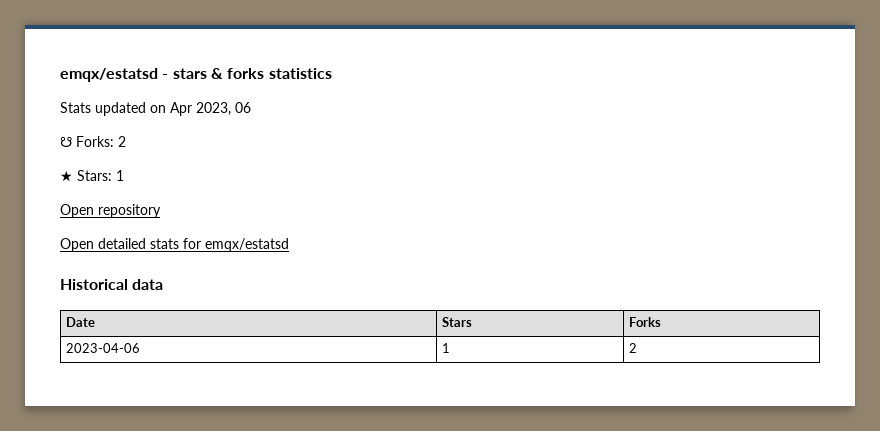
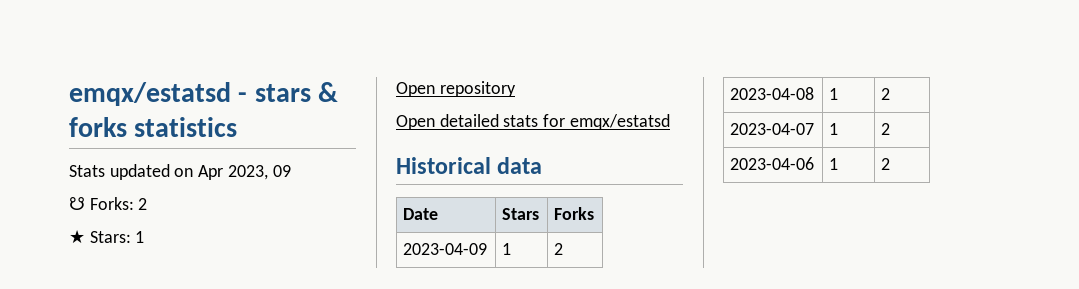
[235,102,251,113] 06 -> [272,165,291,177] 09
(662, 322) none -> [403,243,488,255] [502,243,512,255] [554,243,564,255] [730,87,815,100] [829,88,839,100] [881,88,891,100] [730,123,815,135] [829,123,839,135] [881,123,891,135] // 2023-04-09 | 1 | 2 // 2023-04-08 | 1 | 2 // 2023-04-07 | 1 | 2

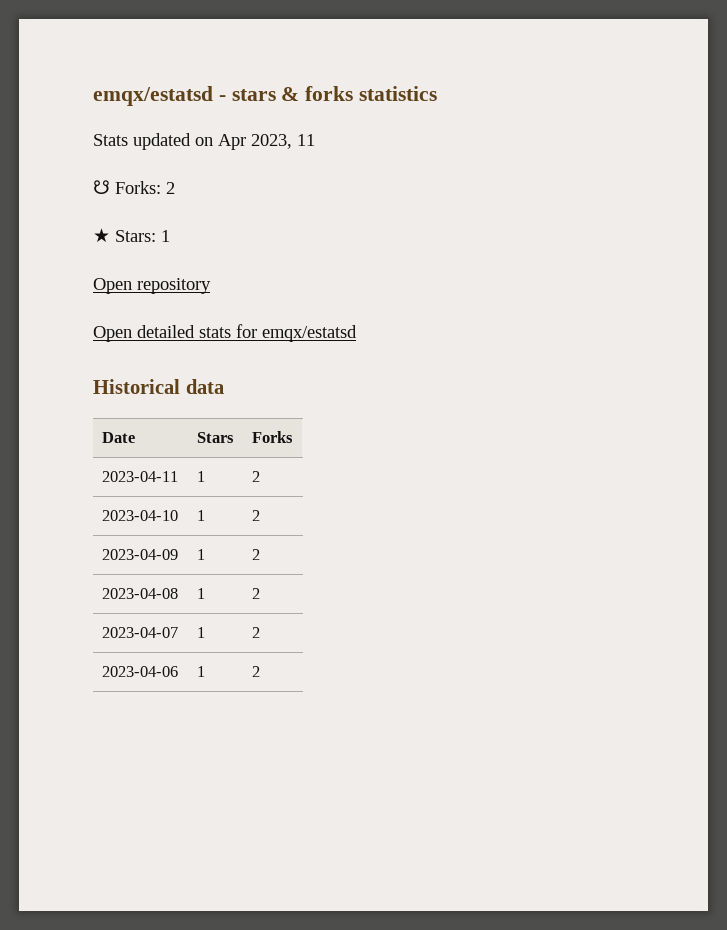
[272,165,291,177] 09 -> [297,134,315,146] 11
(595, 213) none -> [102,471,179,482] [197,471,206,482] [252,471,261,482] [102,510,179,521] [197,510,206,521] [252,510,261,521] // 2023-04-11 | 1 | 2 // 2023-04-10 | 1 | 2

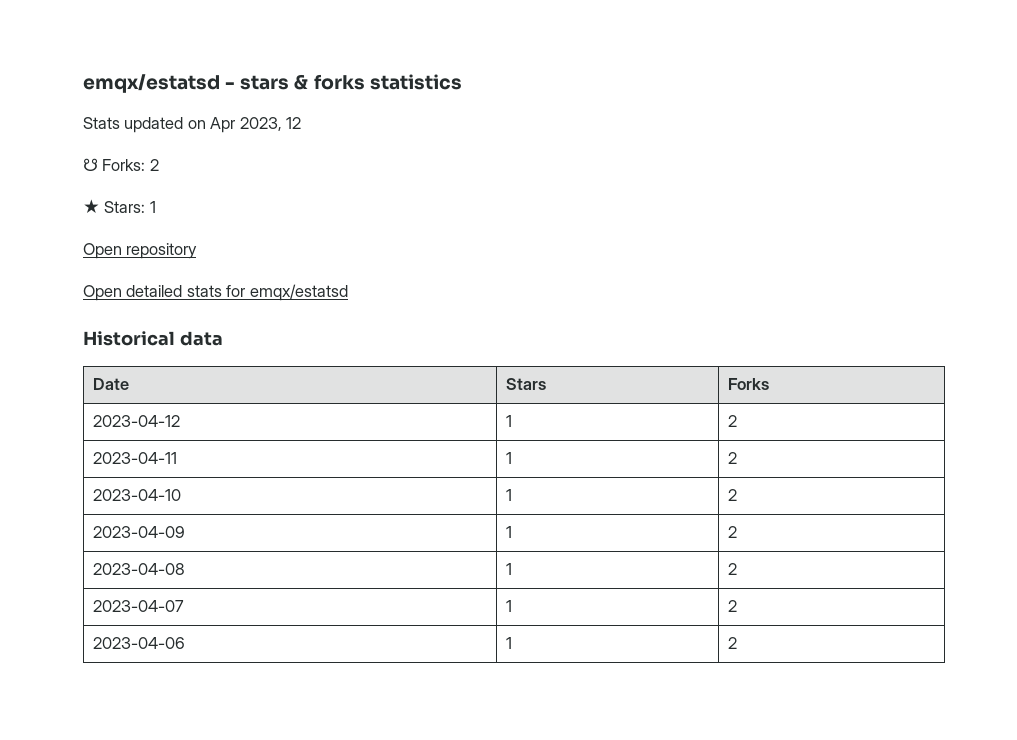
[297,134,315,146] 11 -> [286,117,302,129] 12
(294, 437) none -> [92,415,180,427] [505,415,512,427] [727,415,737,427] // 2023-04-12 | 1 | 2

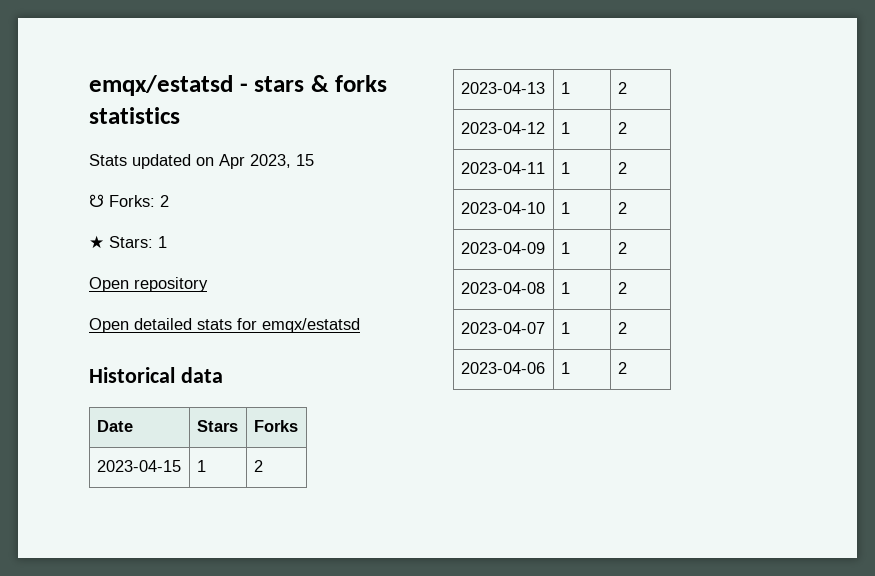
[286,117,302,129] 12 -> [296,154,314,166] 15
(769, 384) none -> [96,460,181,472] [196,460,206,472] [253,460,263,472] [460,82,545,94] [560,82,570,94] [617,82,627,94] // 2023-04-15 | 1 | 2 // 2023-04-13 | 1 | 2

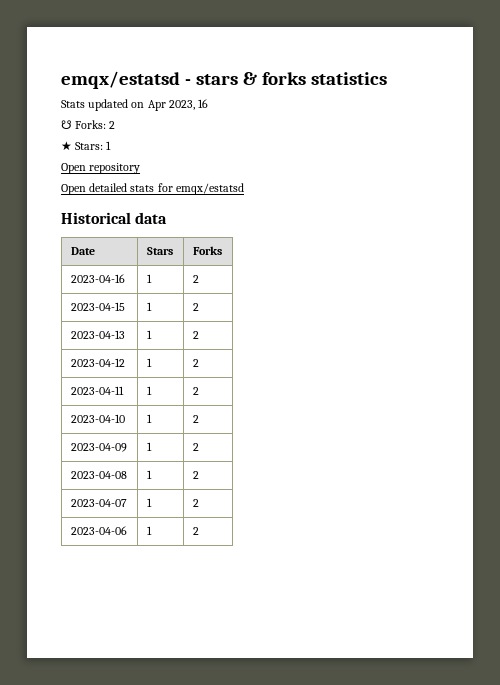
[296,154,314,166] 15 -> [198,99,209,108] 16
(298, 426) none -> [70,274,125,283] [146,274,152,283] [192,275,199,283] // 2023-04-16 | 1 | 2

